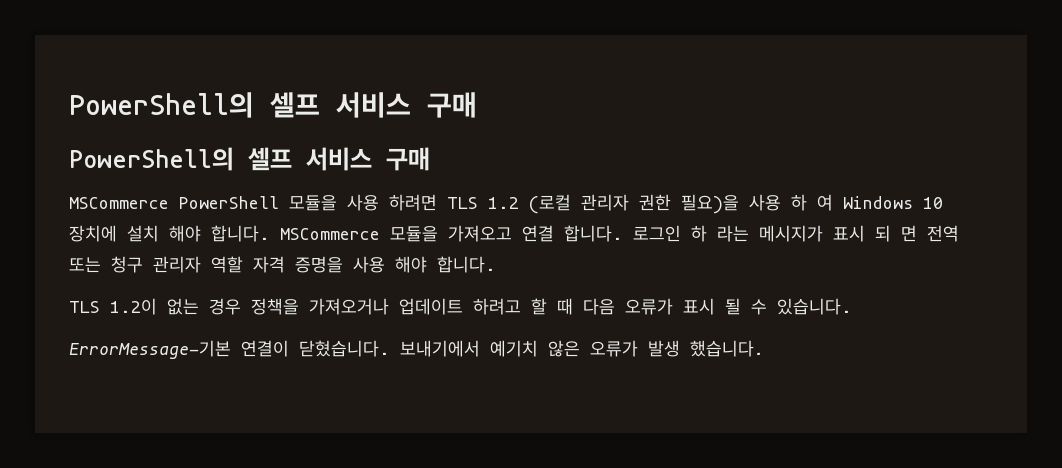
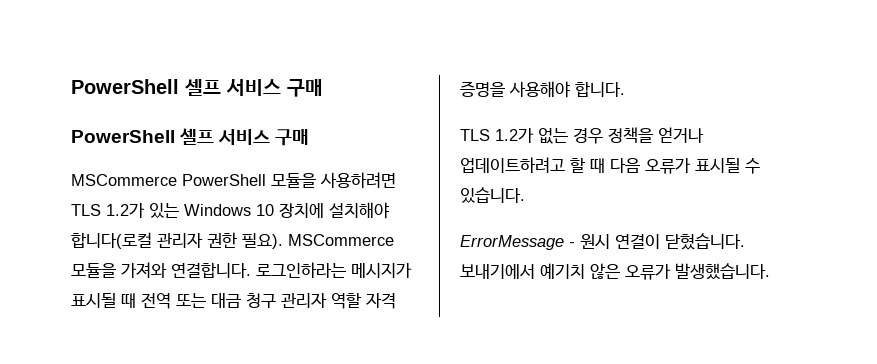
[69,92,477,118] [69,147,234,171] PowerShell의 셀프 서비스 구매 // PowerShell의 -> [71,79,323,97] [71,130,175,143] PowerShell 셀프 서비스 구매 // PowerShell
[347,194,943,214] [69,225,917,242] 사용 하려면 TLS 1.2 (로컬 관리자 권한 필요)을 사용 하 여 Windows 10 장치에 설치 해야 합니다. MSCommerce 모듈을 가져오고 연결 합니다. 로그인 하 라는 메시지가 표시 되 면 -> [320,172,396,188] [71,202,389,219] [71,232,394,249] [71,262,412,278] [71,293,136,308] 사용하려면 TLS 1.2가 있는 Windows 10 장치에 설치해야 합니다(로컬 관리자 권한 필요). MSCommerce 모듈을 가져와 연결합니다. 로그인하라는 메시지가 표시될 때
(101, 265) none -> [211,293,241,308] 대금
[353,256,427,273] 사용 해야 -> [509,81,570,98] 사용해야
[110,298,157,315] 1.2이 -> [495,128,534,143] 1.2가
[309,298,521,315] 가져오거나 업데이트 하려고 -> [658,127,704,143] [460,157,565,173] 얻거나 업데이트하려고
[683,298,741,315] 표시 될 -> [695,158,740,173] 표시될
[69,340,231,359] ErrorMessage-기본 -> [460,234,610,250] ErrorMessage - 원시
[648,340,764,357] 발생 했습니다. -> [675,263,770,280] 발생했습니다.

